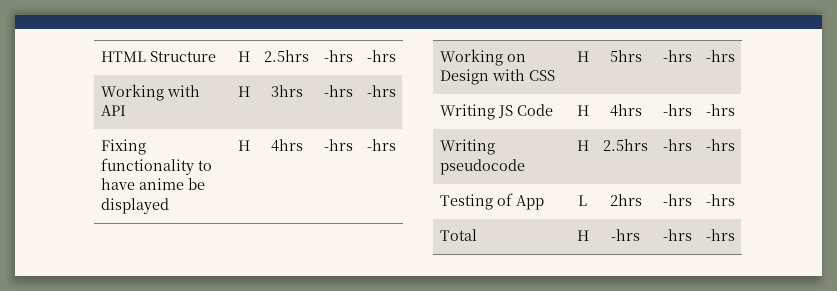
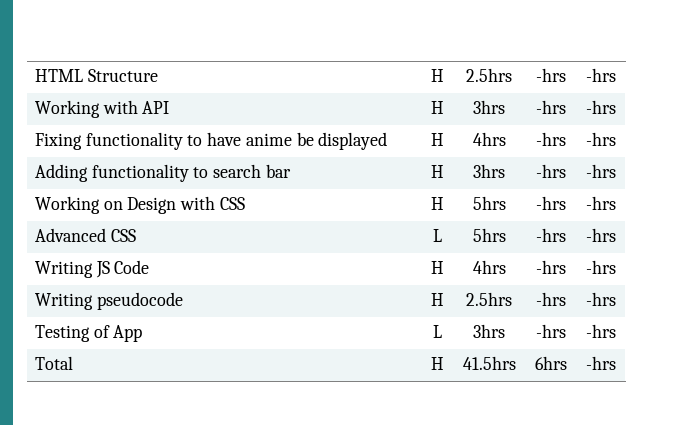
(396, 145) none -> [34,164,291,182] [430,165,444,178] [473,164,505,178] [536,164,566,178] [586,164,616,178] // Adding functionality to search bar | H | 3hrs | -hrs | -hrs
(735, 56) none -> [34,228,136,242] [432,229,442,242] [472,228,506,242] [536,228,566,242] [586,228,616,242] // Advanced CSS | L | 5hrs | -hrs | -hrs
[609,194,642,206] 2hrs -> [473,324,505,338] 3hrs
[611,229,640,241] [662,229,692,241] [705,229,735,241] -hrs | -hrs | -hrs -> [462,356,516,370] [535,356,567,370] [586,356,616,370] 41.5hrs | 6hrs | -hrs

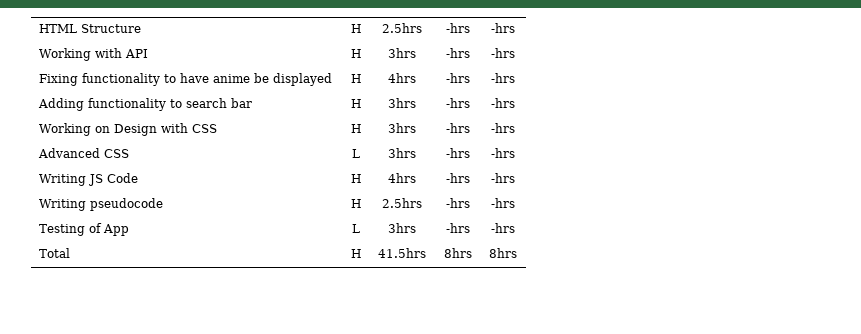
[472,196,506,210] 5hrs -> [388,123,416,133] 3hrs
[472,228,506,242] 5hrs -> [388,148,416,158] 3hrs
[535,356,567,370] [586,356,616,370] 6hrs | -hrs -> [443,248,472,258] [489,248,517,258] 8hrs | 8hrs

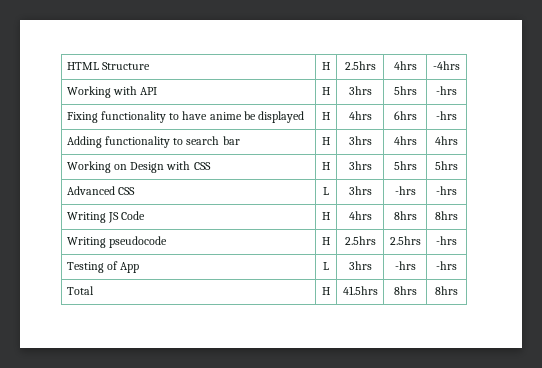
[445,23,470,33] [491,23,515,33] -hrs | -hrs -> [393,61,417,70] [433,61,460,70] 4hrs | -4hrs
[445,48,470,58] -hrs -> [393,86,417,95] 5hrs
[445,73,470,83] -hrs -> [393,111,417,120] 6hrs
[445,98,470,108] [491,98,515,108] -hrs | -hrs -> [393,136,417,145] [435,136,458,145] 4hrs | 4hrs
[445,123,470,133] [491,123,515,133] -hrs | -hrs -> [393,161,417,170] [435,161,458,170] 5hrs | 5hrs
[445,173,470,183] [491,173,515,183] -hrs | -hrs -> [393,211,417,220] [435,211,458,220] 8hrs | 8hrs
[445,198,470,208] -hrs -> [389,236,421,245] 2.5hrs

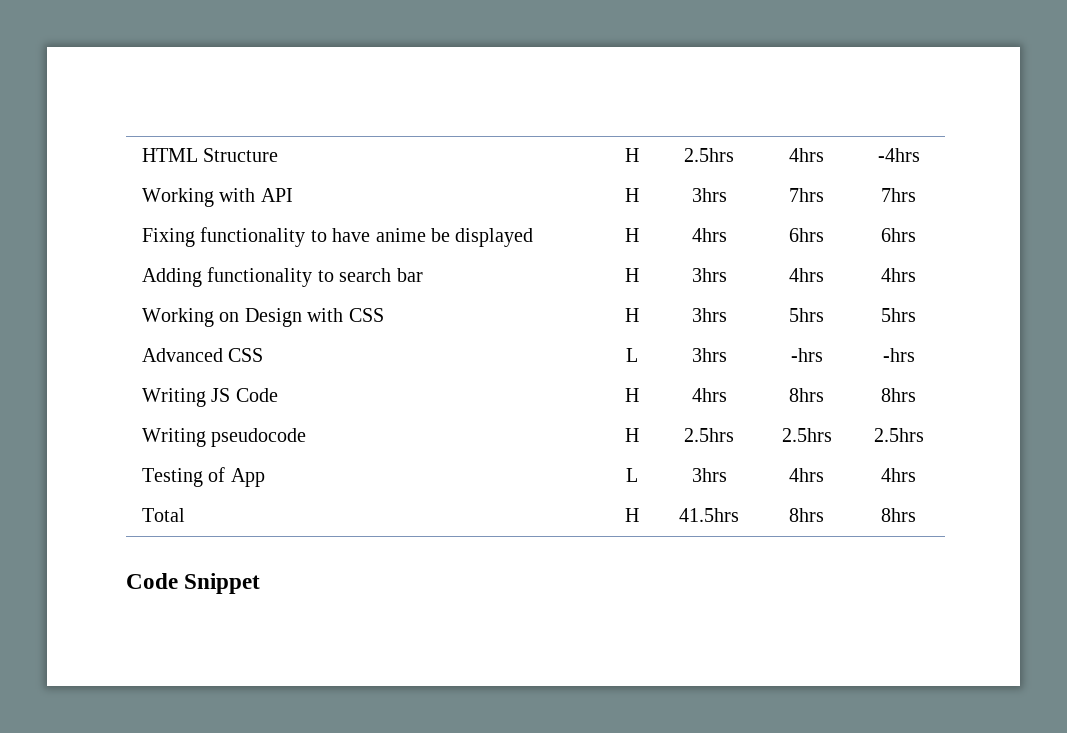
[393,86,417,95] [436,86,457,95] 5hrs | -hrs -> [789,188,824,202] [881,188,916,202] 7hrs | 7hrs
[436,111,457,120] -hrs -> [881,228,916,242] 6hrs
[436,236,457,245] -hrs -> [873,428,924,442] 2.5hrs
[394,261,416,270] [436,261,457,270] -hrs | -hrs -> [789,468,824,482] [881,468,916,482] 4hrs | 4hrs
(458, 290) none -> [126,573,261,594] // Code Snippet

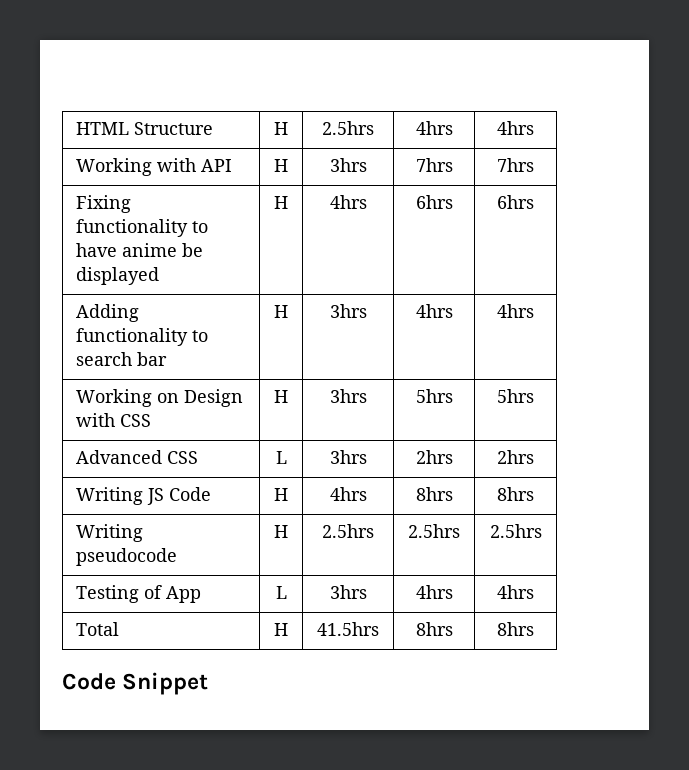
[877,148,920,162] -4hrs -> [497,121,534,135] 4hrs
[790,348,823,362] [882,348,915,362] -hrs | -hrs -> [415,450,453,464] [497,450,534,464] 2hrs | 2hrs

